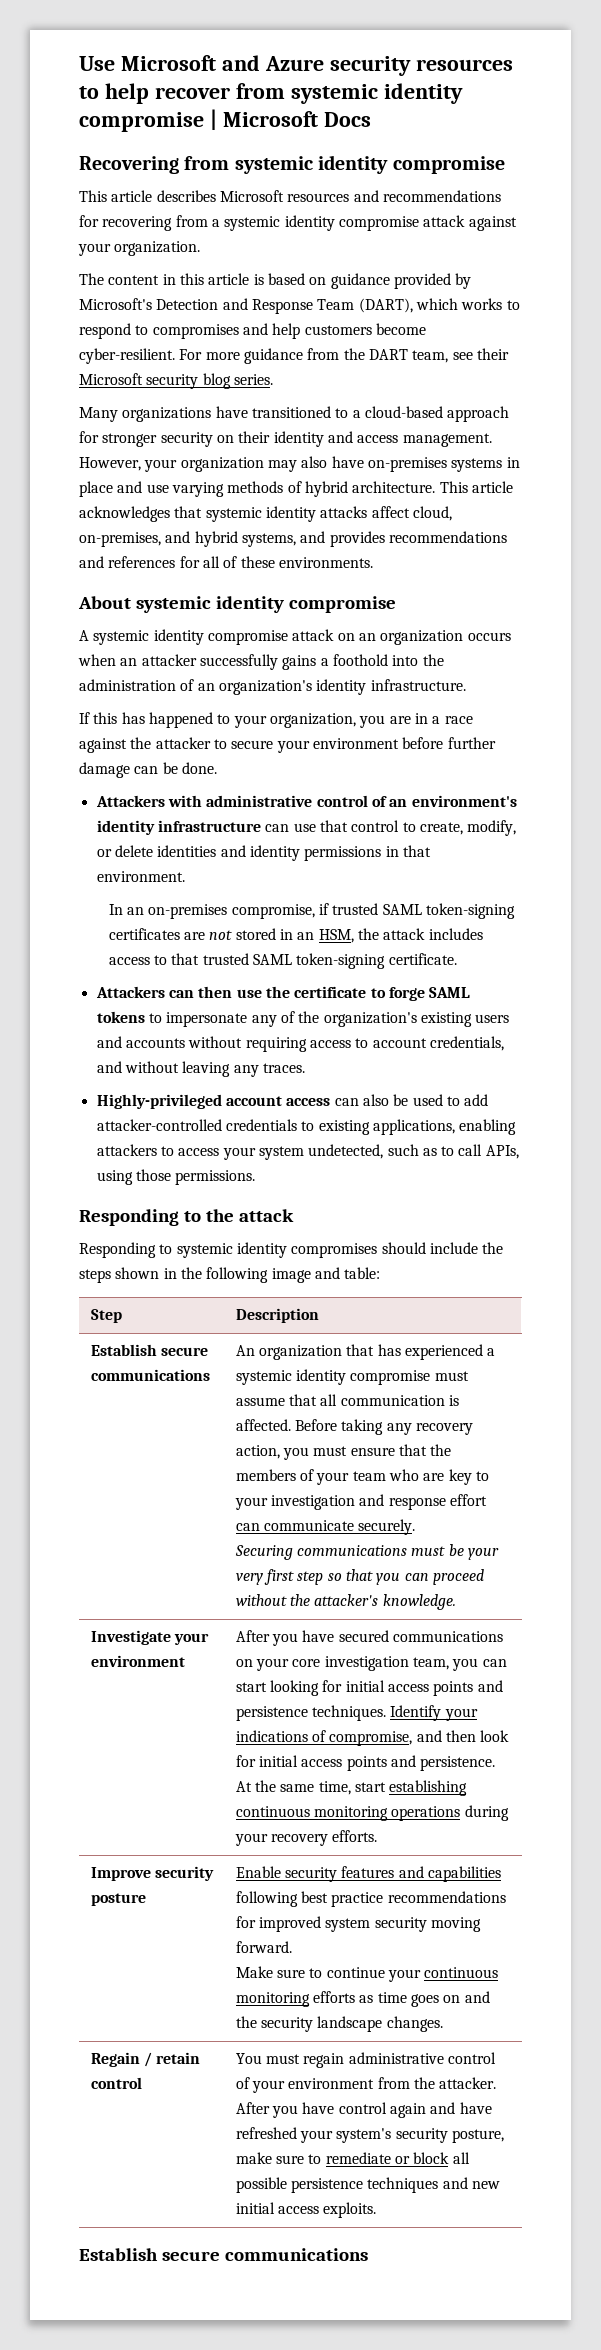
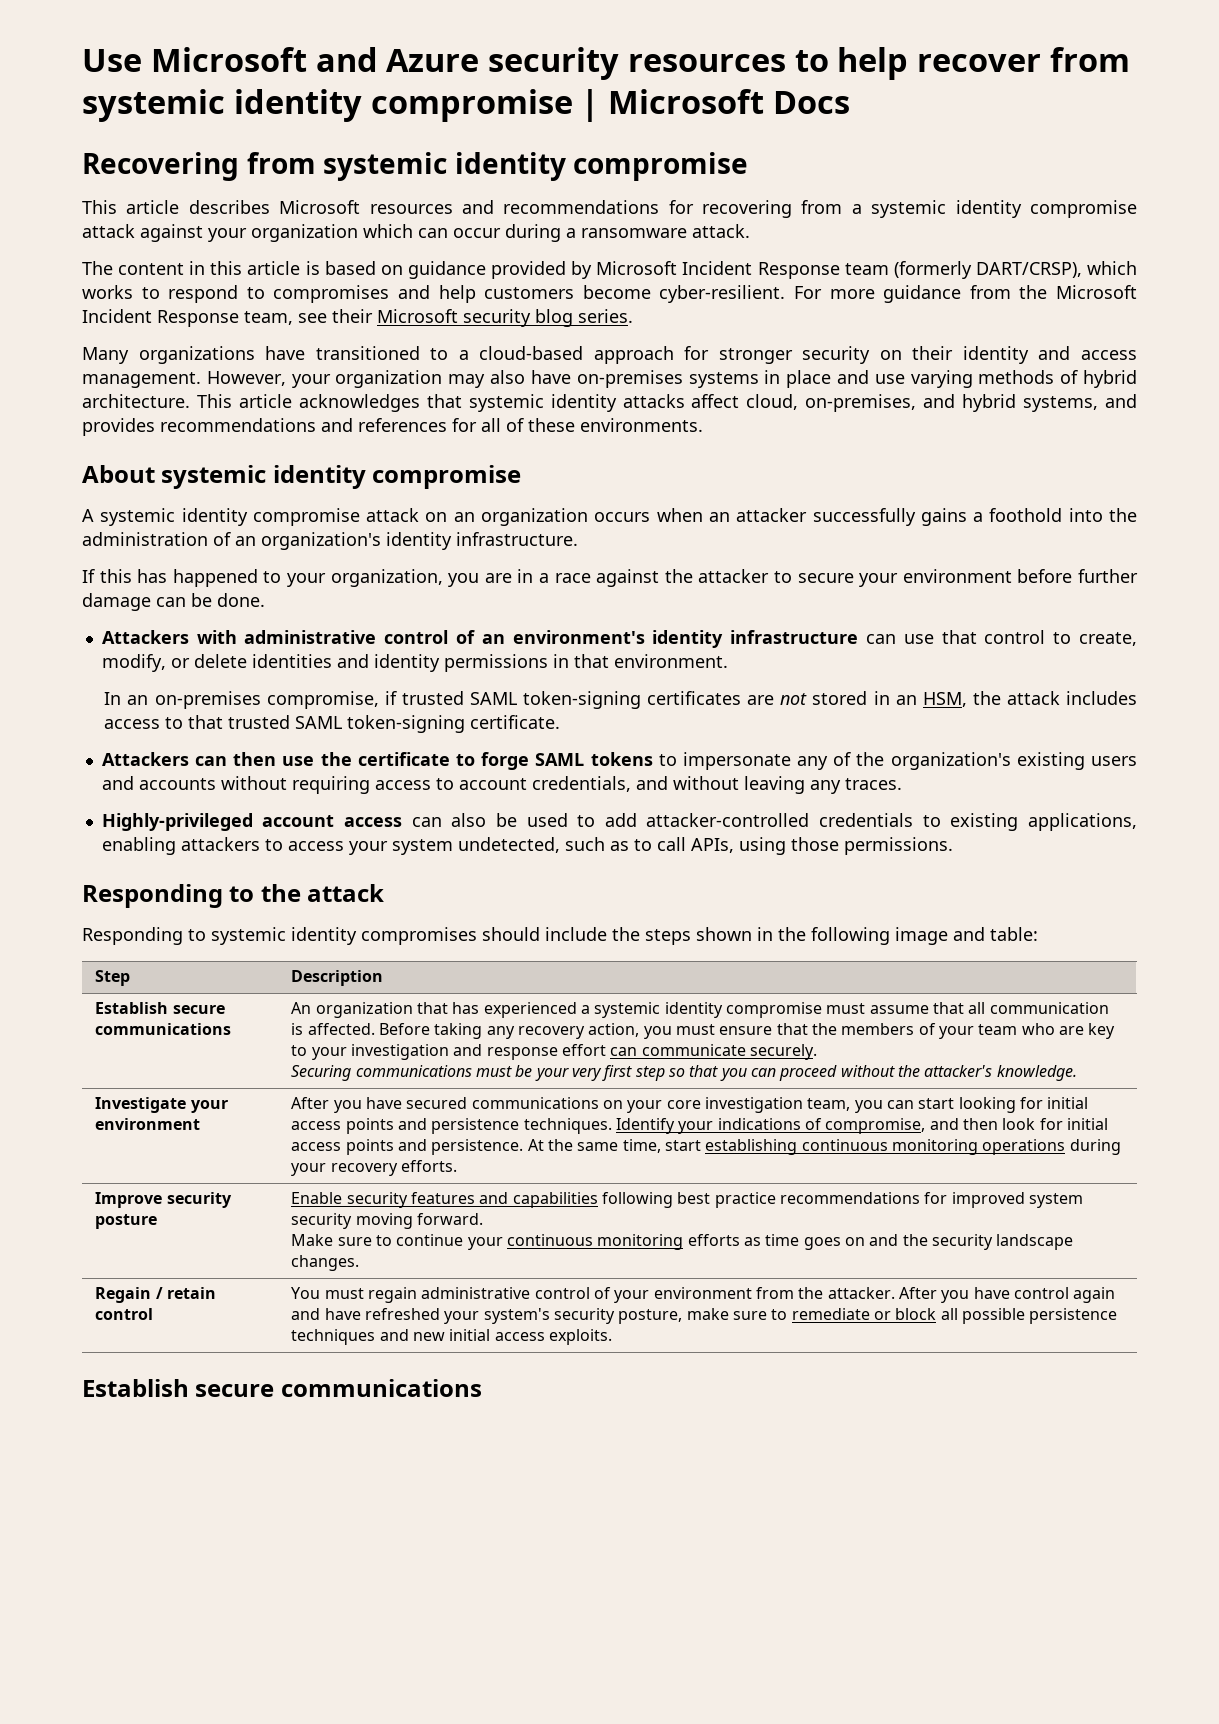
[114,241,201,256] organization. -> [251,224,750,242] organization which can occur during a ransomware attack.
[79,298,413,314] Microsoft's Detection and Response Team (DART), -> [596,261,1082,279] Microsoft Incident Response team (formerly DART/CRSP),
[368,349,408,360] DART -> [1056,285,1138,299] [82,309,239,327] Microsoft Incident Response

